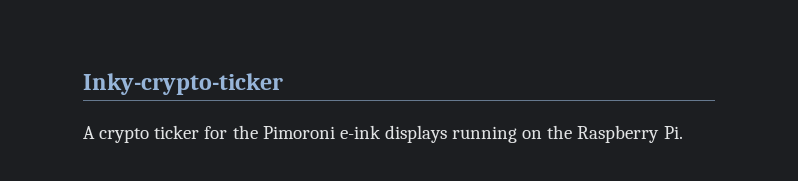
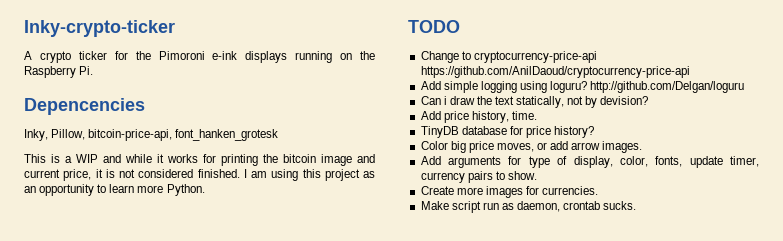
(683, 132) none -> [24,98,145,115] [24,129,279,141] [24,154,375,166] [24,169,375,181] [24,184,205,196] [408,20,460,33] [420,51,597,63] [420,66,690,78] [420,81,745,93] [420,96,649,108] [420,111,537,123] [420,126,595,138] [420,141,643,153] [420,156,759,168] [420,171,537,183] [420,186,599,198] [420,201,637,213] // Depencencies // Inky, Pillow, bitcoin-price-api, font_hanken_grotesk // This is a WIP and while it works for printing the bitcoin image and current price, it is not considered finished. I am using this project as an opportunity to learn more Python. // TODO // Change to cryptocurrency-price-api https://github.com/AnilDaoud/cryptocurrency-price-api // Add simple logging using loguru? http://github.com/Delgan/loguru // Can i draw the text statically, not by devision? // Add price history, time. // TinyDB database for price history? // Color big price moves, or add arrow images. // Add arguments for type of display, color, fonts, update timer, currency pairs to show. // Create more images for currencies. // Make script run as daemon, crontab sucks.

